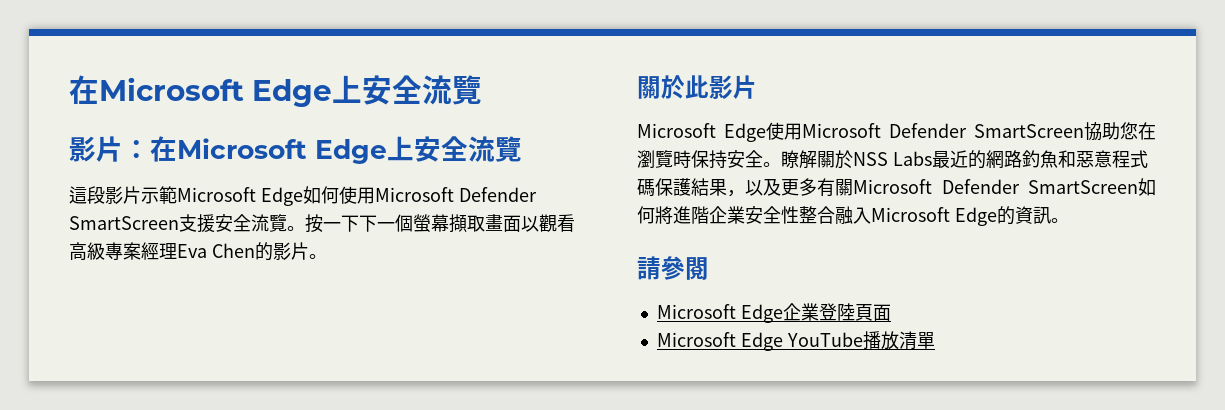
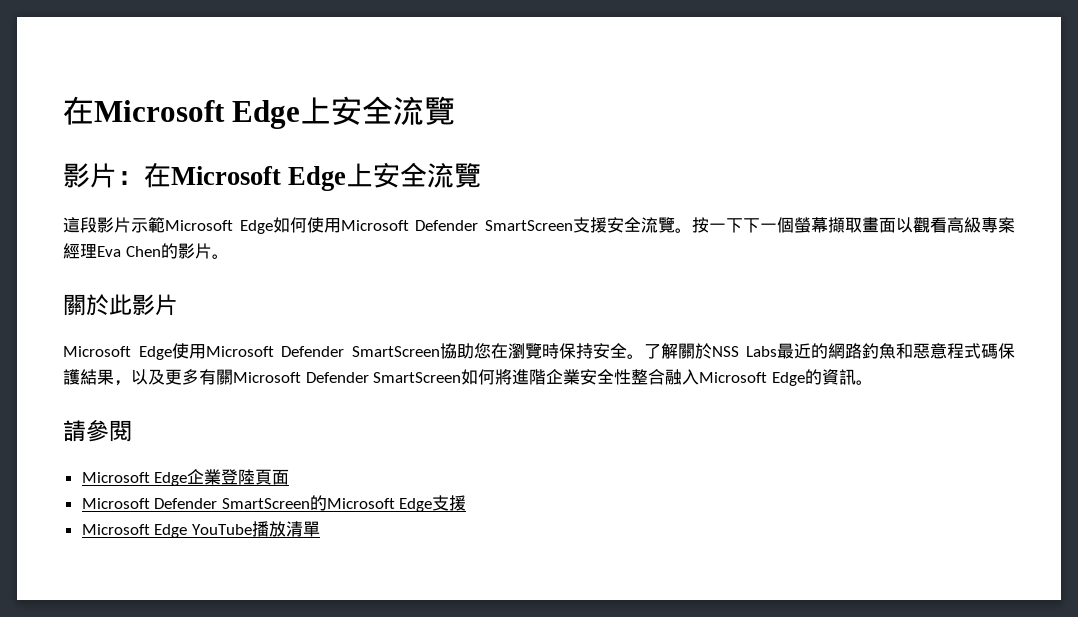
[781,150,799,168] 瞭 -> [643,344,661,359] 了
(891, 312) none -> [81,495,467,512] // Microsoft Defender SmartScreen的Microsoft Edge支援

